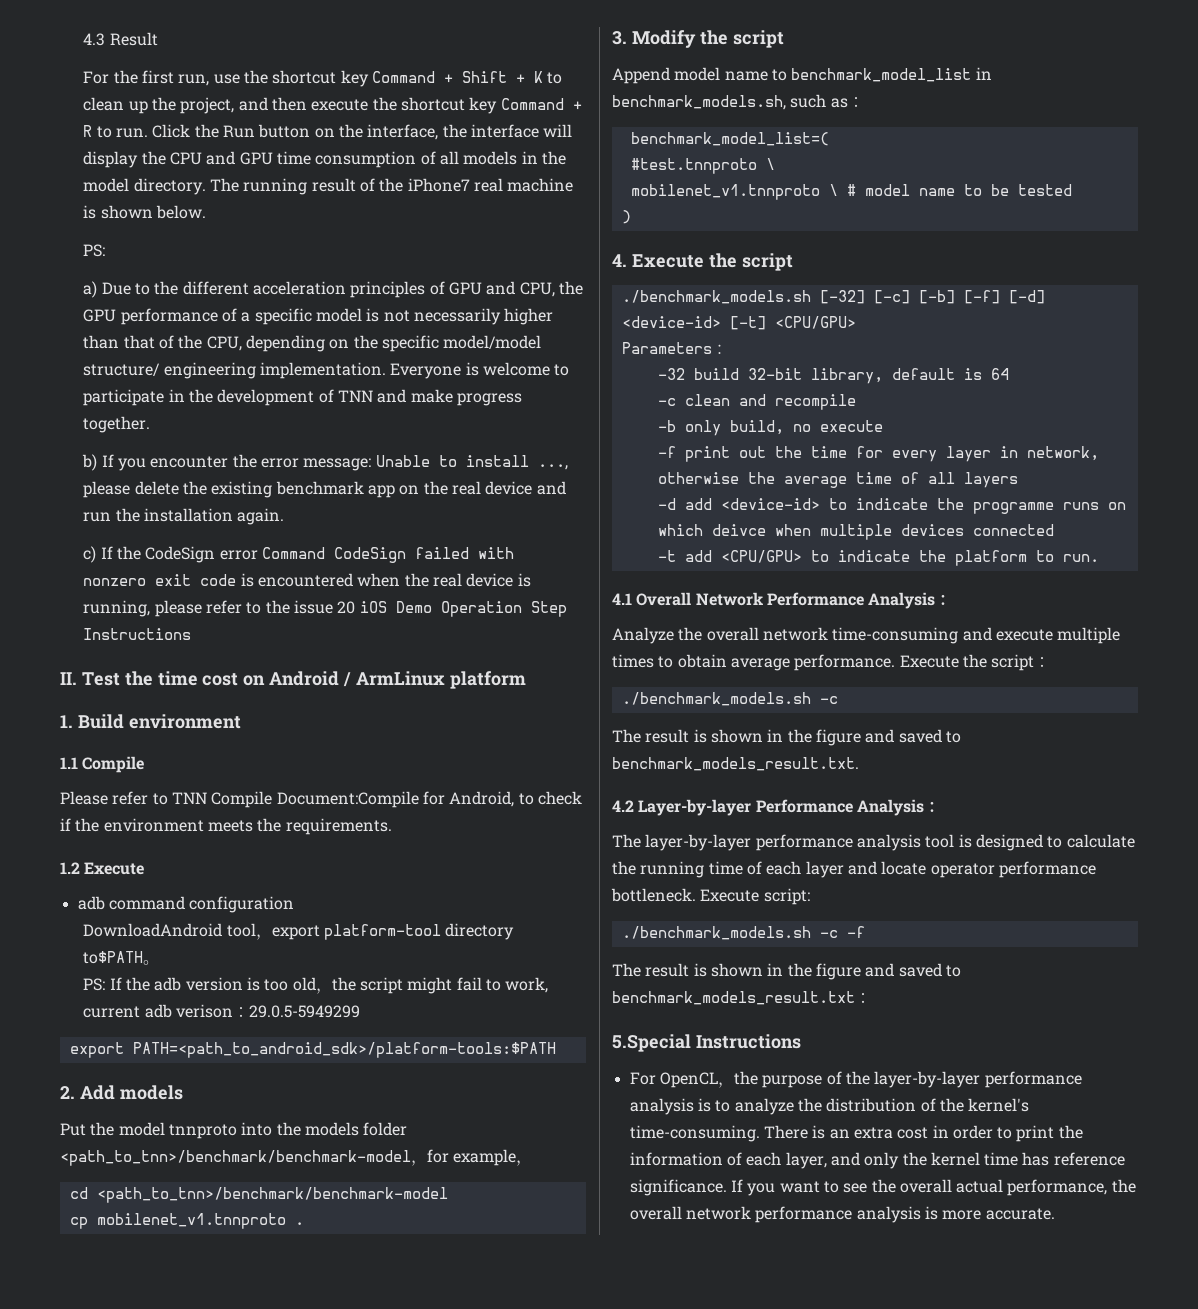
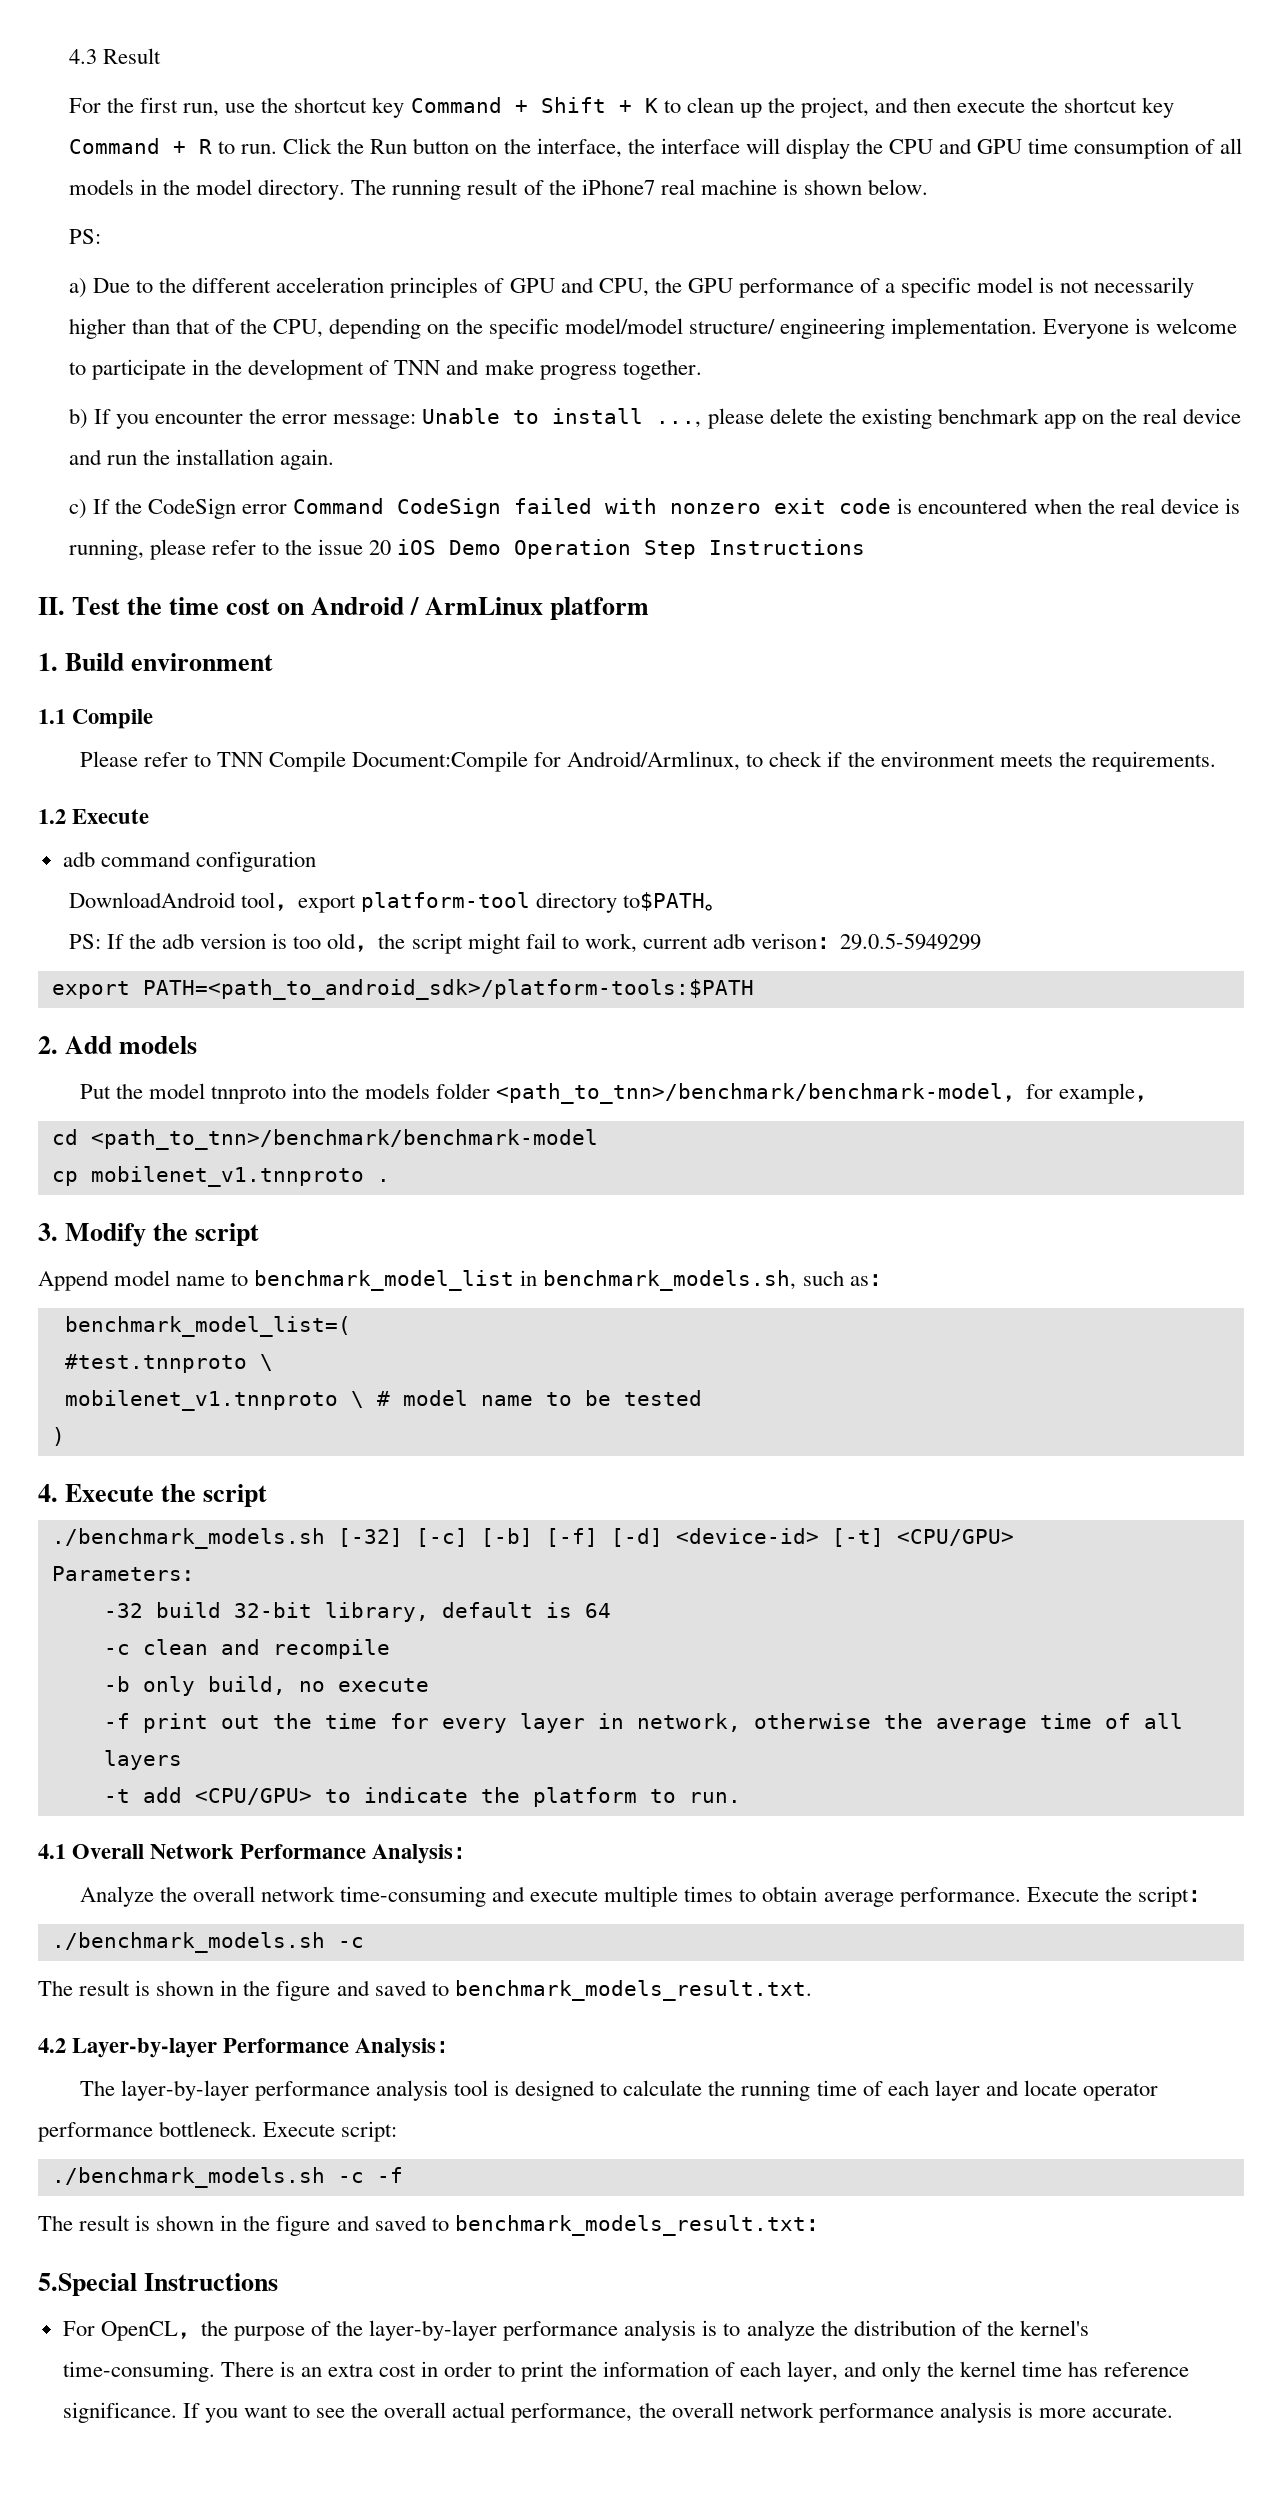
[449,791,515,807] Android, -> [567,751,741,771] Android/Armlinux,
[657,498,1126,514] [657,524,1054,540] // -d add <device-id> to indicate the programme runs on which deivce when multiple devices connected -> (182, 1760) none

